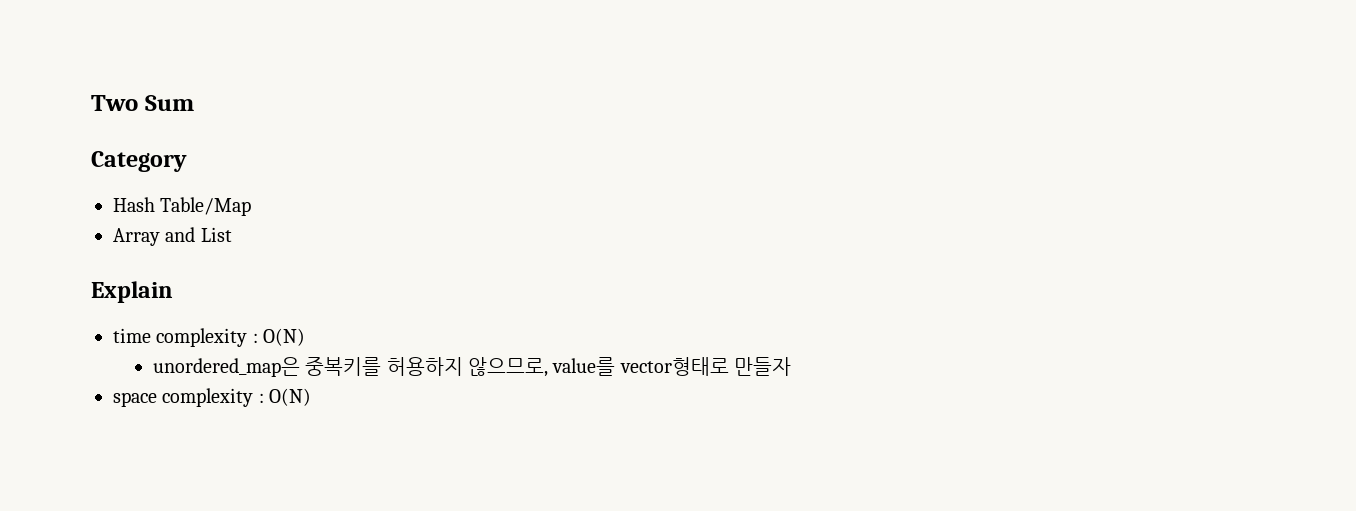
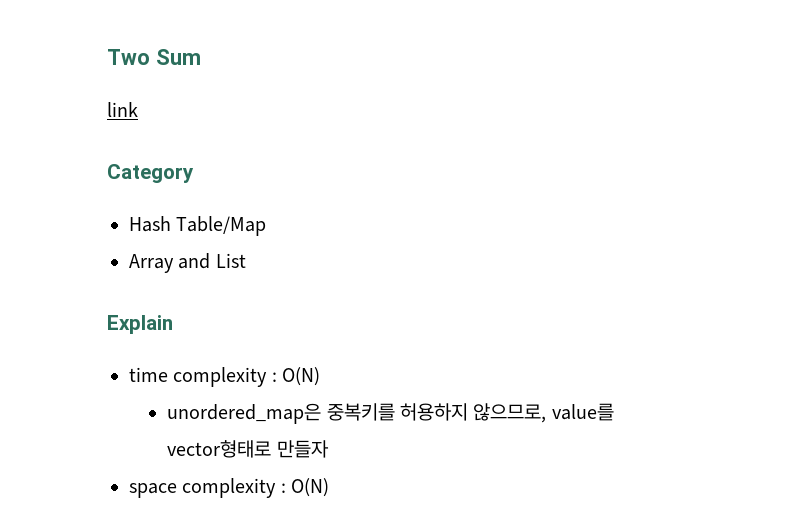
(194, 103) none -> [107,102,138,117] // link

